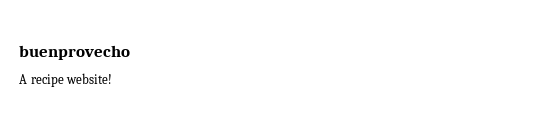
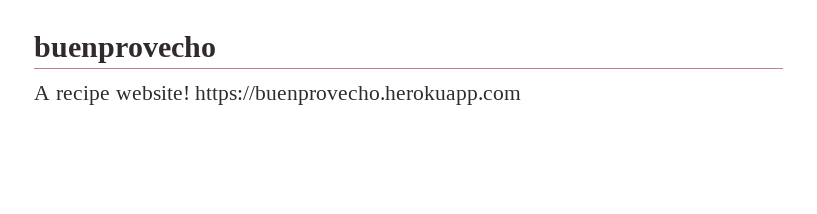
(113, 78) none -> [195,86,522,105] https://buenprovecho.herokuapp.com

